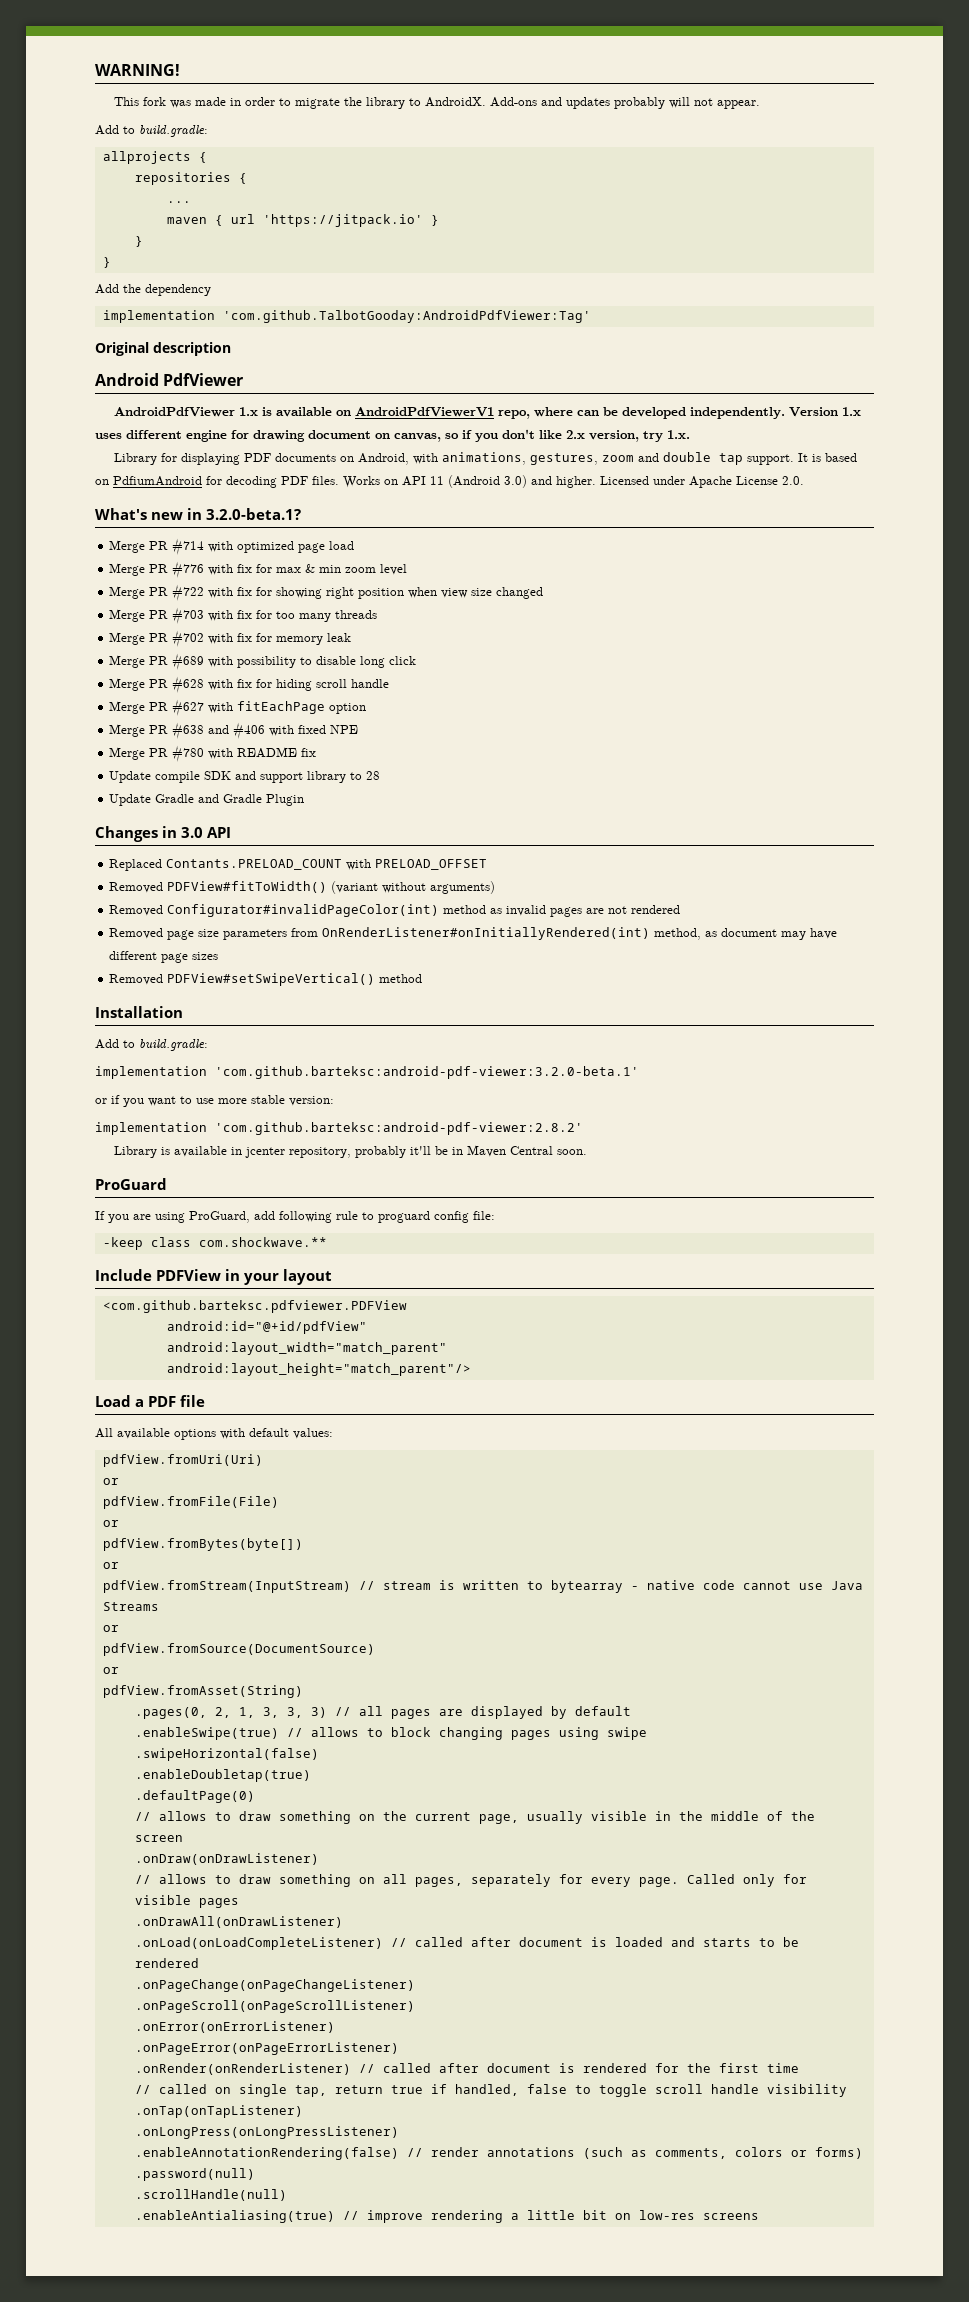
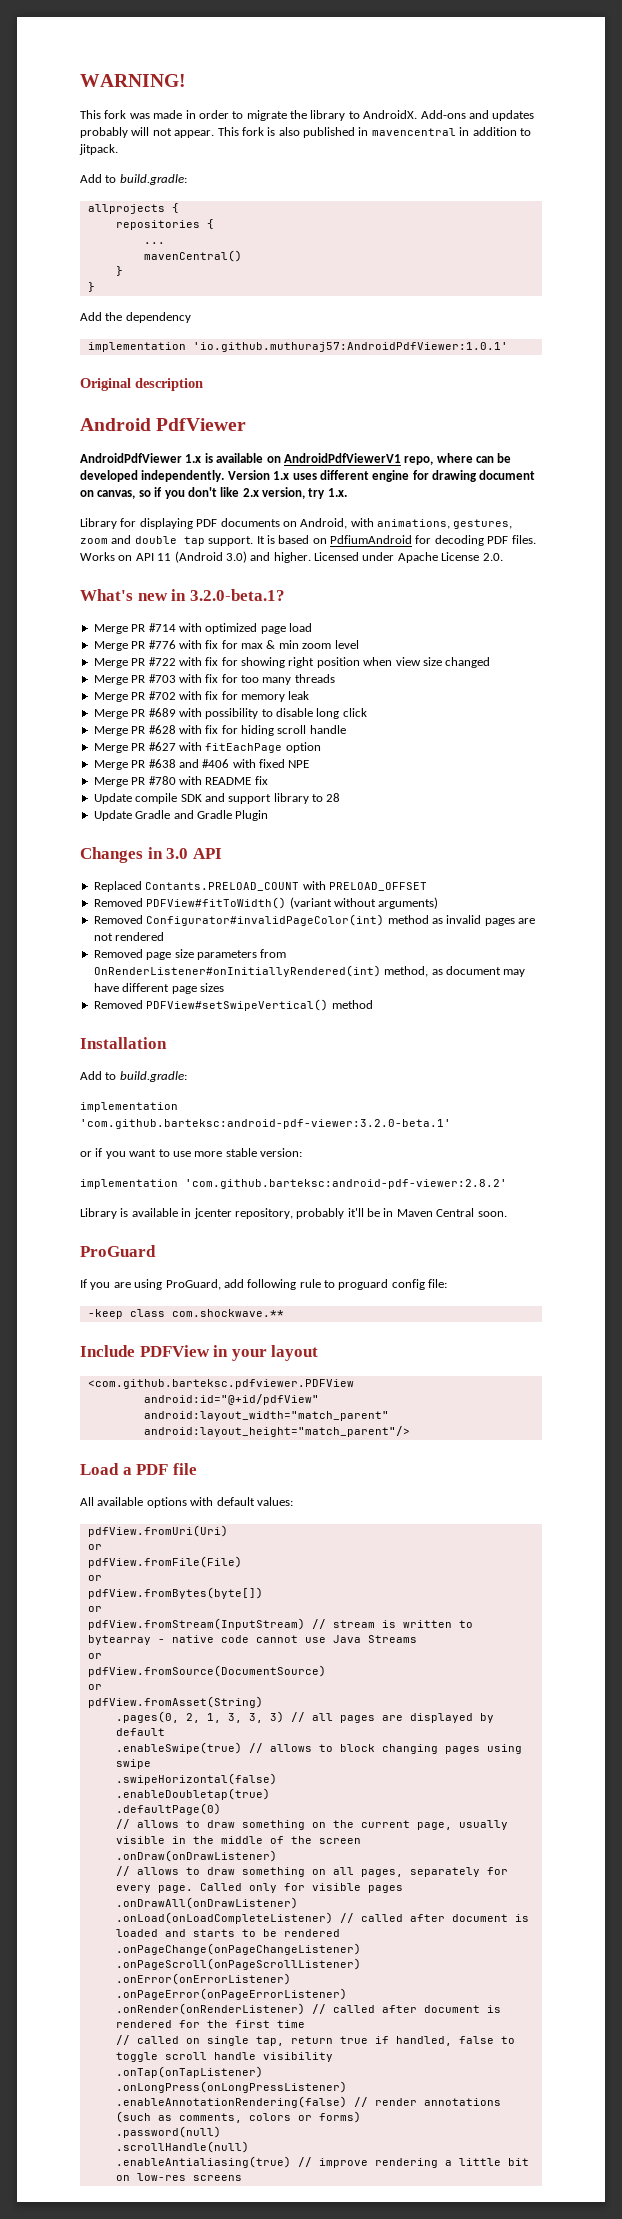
(760, 104) none -> [217,127,531,138] [79,144,118,155] This fork is also published in mavencentral in addition to jitpack.
[166,214,439,227] maven { url 'https://jitpack.io' } -> [143,250,242,262] mavenCentral()
[222,310,591,323] 'com.github.TalbotGooday:AndroidPdfViewer:Tag' -> [192,342,508,352] 'io.github.muthuraj57:AndroidPdfViewer:1.0.1'

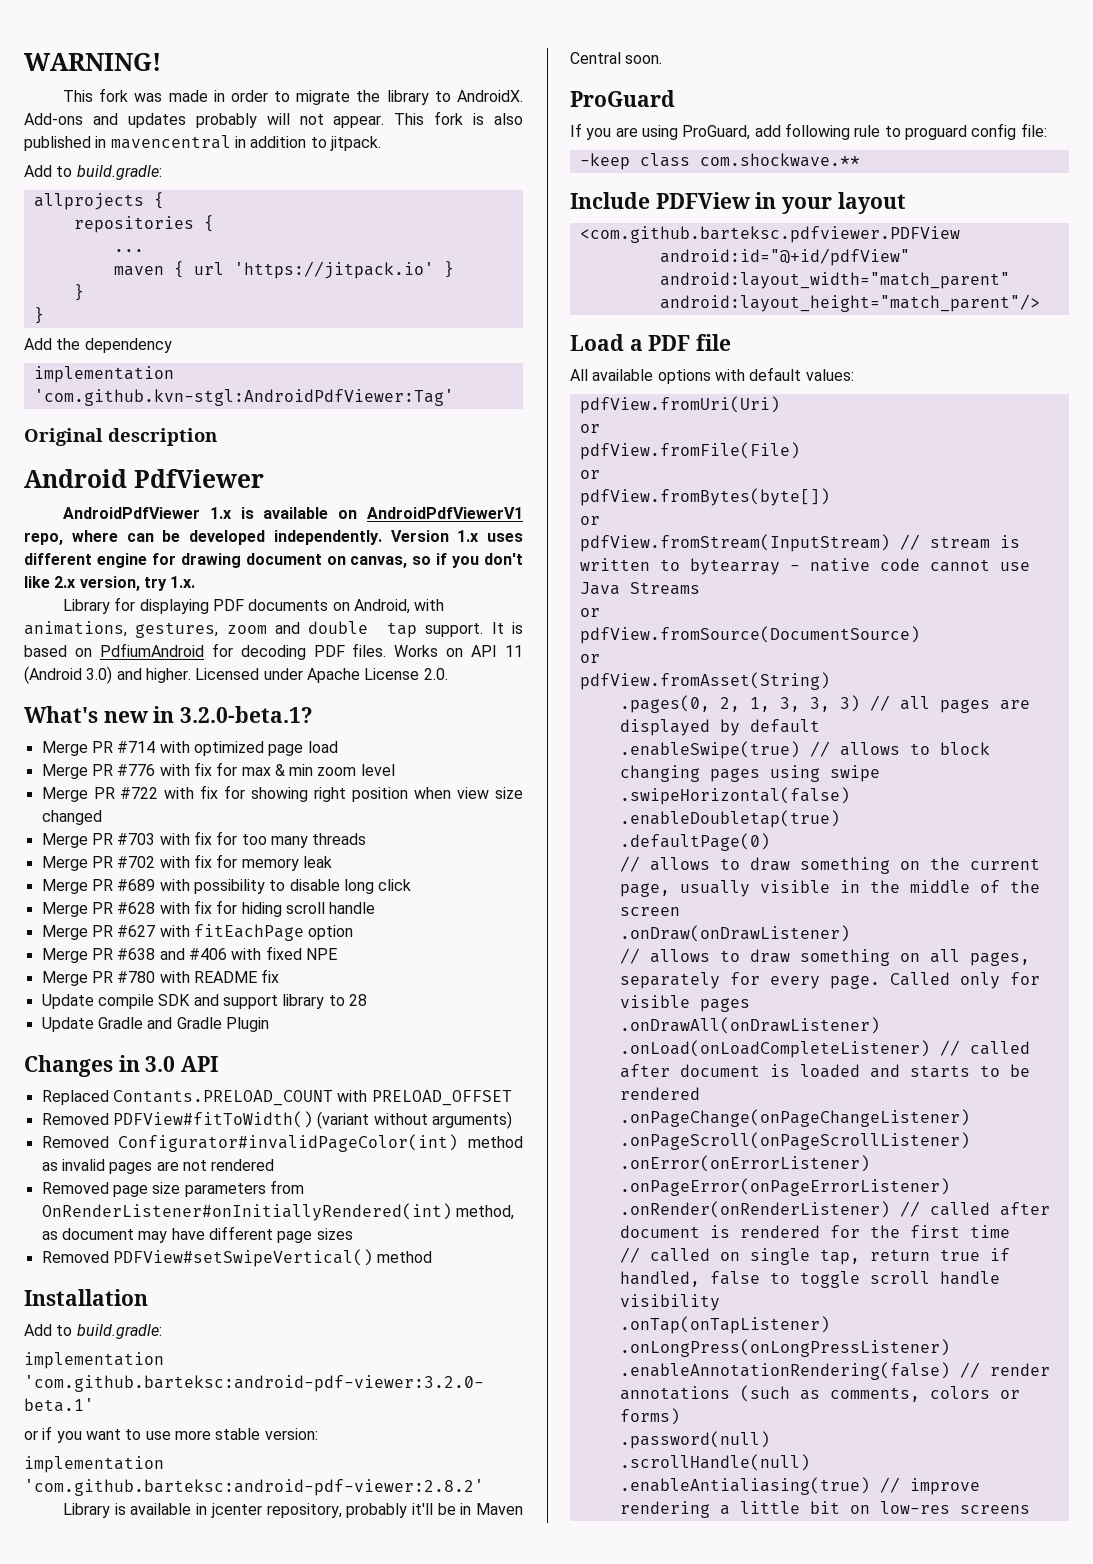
[143,250,242,262] mavenCentral() -> [113,261,454,279] maven { url 'https://jitpack.io' }
[192,342,508,352] 'io.github.muthuraj57:AndroidPdfViewer:1.0.1' -> [33,389,454,406] 'com.github.kvn-stgl:AndroidPdfViewer:Tag'

